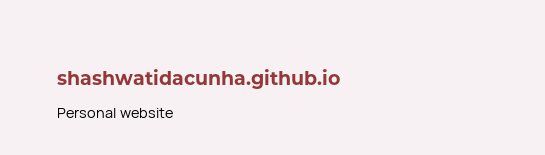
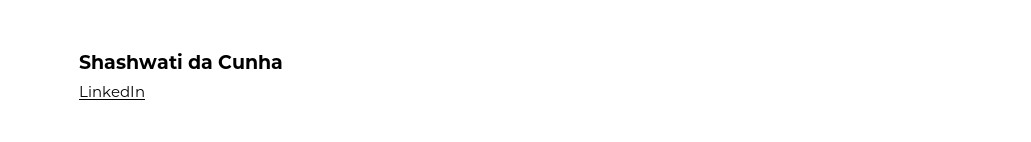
[57,69,340,89] [57,108,173,118] shashwatidacunha.github.io // Personal website -> [79,53,284,69] [79,86,145,97] Shashwati da Cunha // LinkedIn

